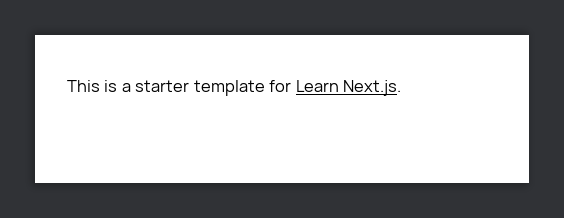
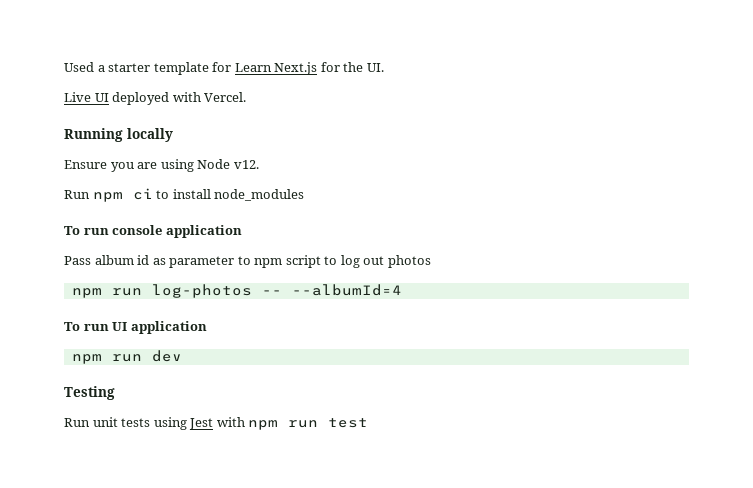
[67,80,118,92] This is -> [64,62,94,72] Used
[343,80,402,96] Next.js. -> [274,62,384,75] [64,92,247,105] [64,128,173,142] [64,159,259,172] [64,188,305,202] [64,225,242,238] [64,255,431,268] [71,284,402,298] [64,321,207,334] [71,350,182,364] [64,386,115,400] [64,417,369,430] Next.js for the UI. // Live UI deployed with Vercel. // Running locally // Ensure you are using Node v12. // Run npm ci to install node_modules // To run console application // Pass album id as parameter to npm script to log out photos // npm run log-photos -- --albumId=4 // To run UI application // npm run dev // Testing // Run unit tests using Jest with npm run test

